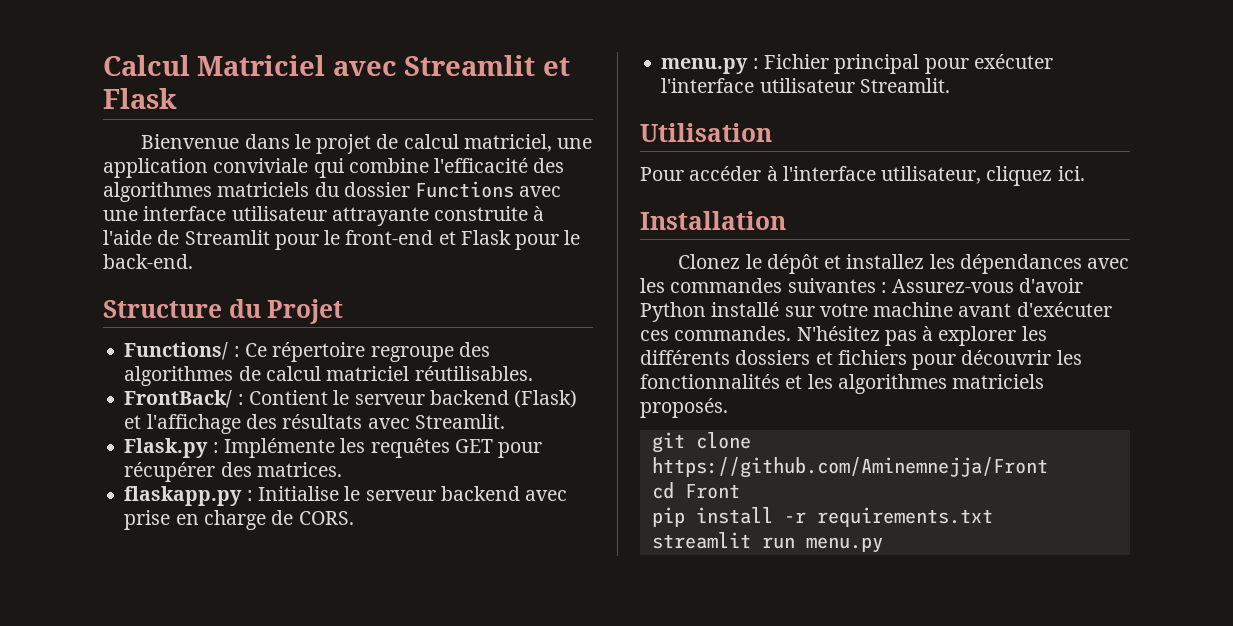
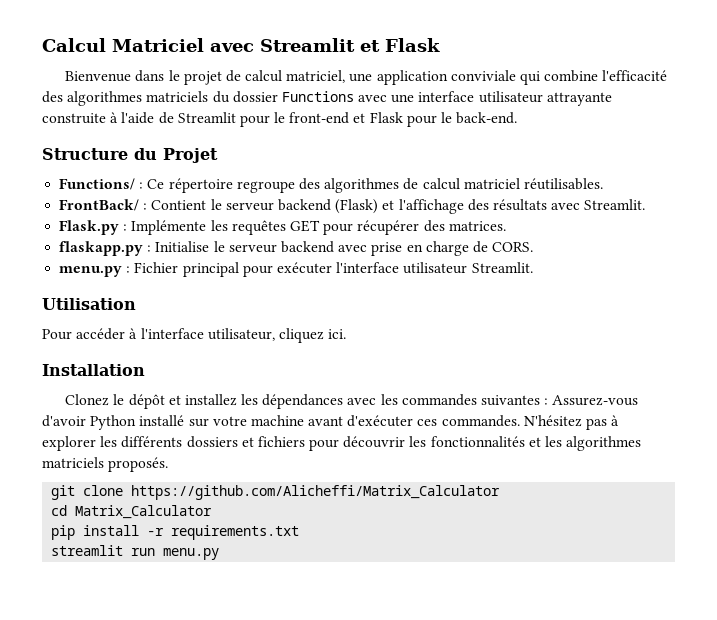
[651,457,1048,478] https://github.com/Aminemnejja/Front -> [131,485,501,500] https://github.com/Alicheffi/Matrix_Calculator
[684,484,740,499] Front -> [75,505,213,519] Matrix_Calculator

